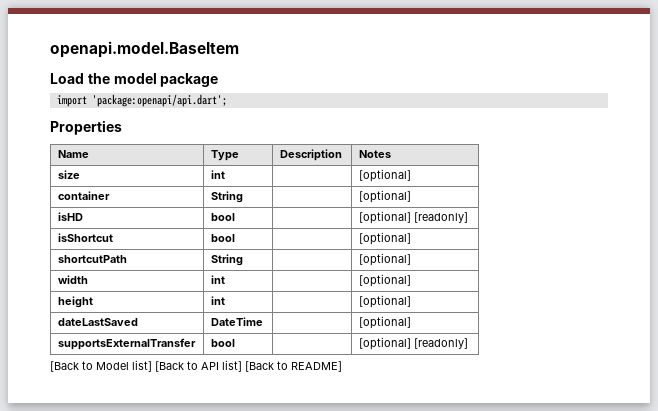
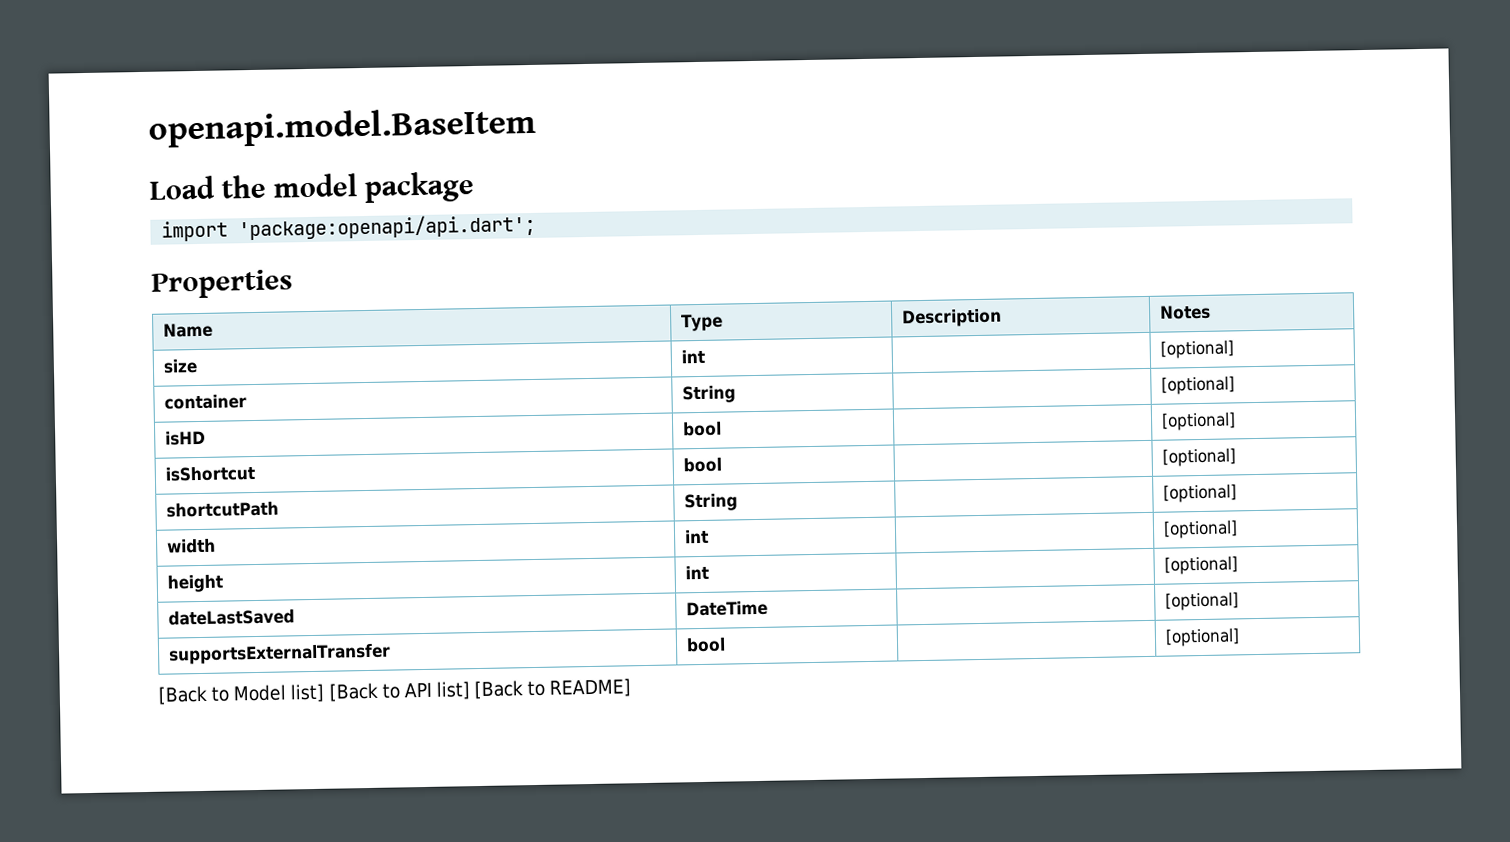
[413,212,468,223] [readonly] -> (1236, 421) none
[413,338,468,349] [readonly] -> (1240, 637) none

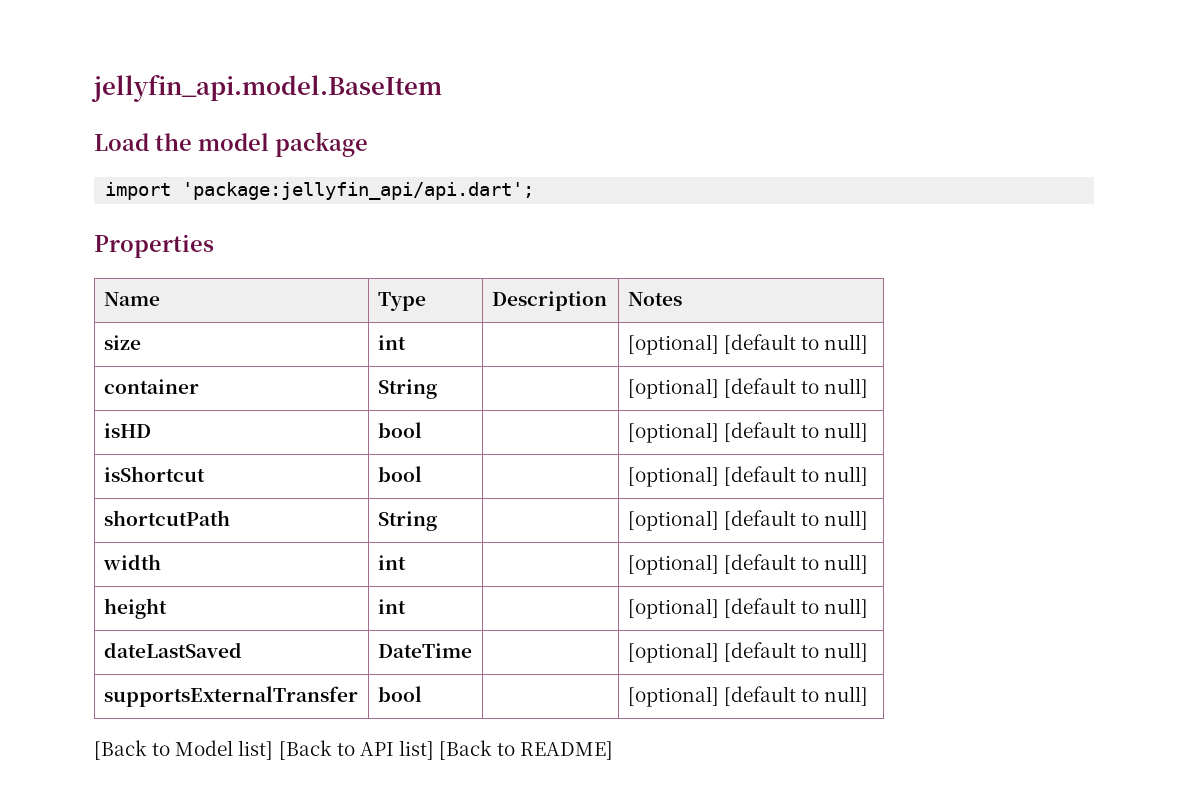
[148,106,536,148] openapi.model.BaseItem -> [91,74,442,102] jellyfin_api.model.BaseItem
[238,213,537,241] 'package:openapi/api.dart'; -> [182,182,535,200] 'package:jellyfin_api/api.dart';
(1234, 349) none -> [723,334,869,354] [default to null]
(1235, 385) none -> [723,378,869,398] [default to null]
(1236, 421) none -> [723,422,869,442] [default to null]
(1236, 457) none -> [723,466,869,486] [default to null]
(1237, 493) none -> [723,510,869,530] [default to null]
(1238, 529) none -> [723,554,869,574] [default to null]
(1238, 565) none -> [723,598,869,618] [default to null]
(1239, 601) none -> [723,642,869,662] [default to null]
(1240, 637) none -> [723,686,869,706] [default to null]

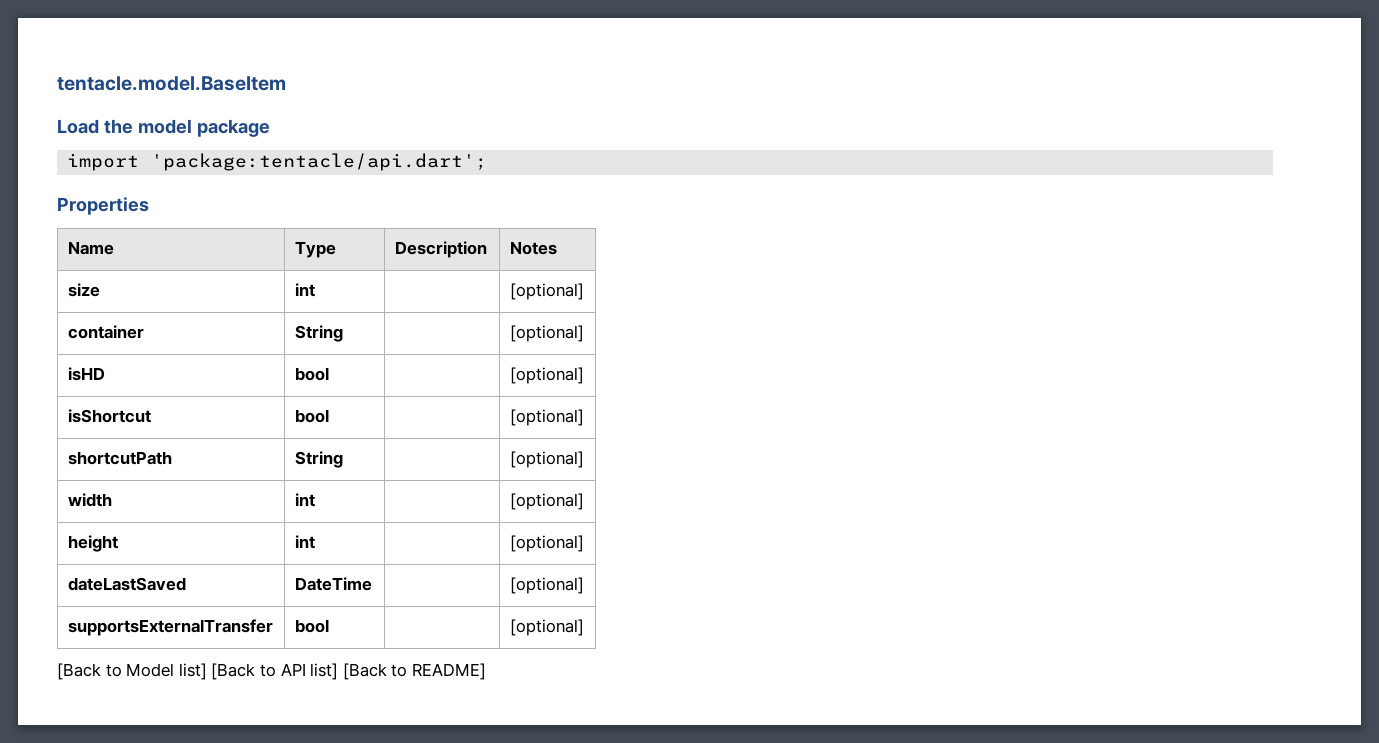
[91,74,442,102] jellyfin_api.model.BaseItem -> [57,76,286,91] tentacle.model.BaseItem
[182,182,535,200] 'package:jellyfin_api/api.dart'; -> [151,153,488,171] 'package:tentacle/api.dart';
[723,334,869,354] [default to null] -> (584, 291) none
[723,378,869,398] [default to null] -> (584, 333) none
[723,422,869,442] [default to null] -> (584, 375) none
[723,466,869,486] [default to null] -> (584, 417) none
[723,510,869,530] [default to null] -> (584, 459) none
[723,554,869,574] [default to null] -> (584, 501) none
[723,598,869,618] [default to null] -> (584, 543) none
[723,642,869,662] [default to null] -> (584, 585) none
[723,686,869,706] [default to null] -> (584, 627) none

